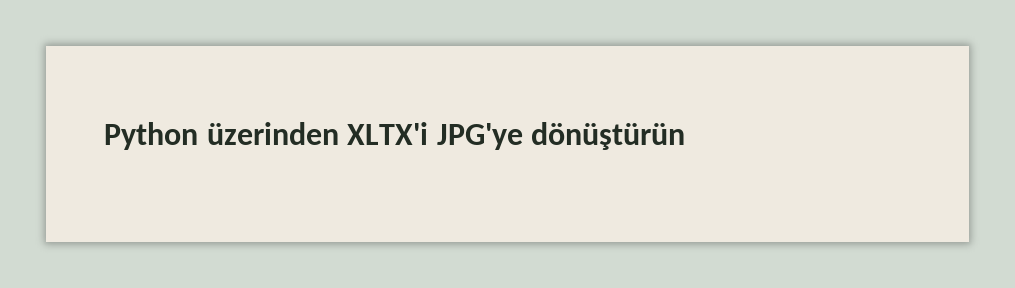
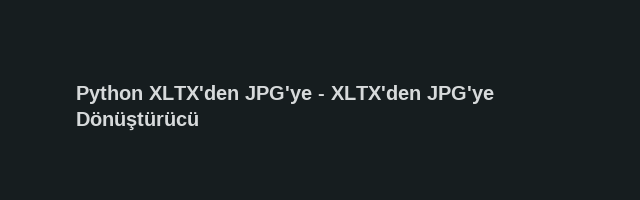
[206,122,686,150] üzerinden XLTX'i JPG'ye dönüştürün -> [149,85,494,104] [76,112,199,131] XLTX'den JPG'ye - XLTX'den JPG'ye Dönüştürücü

